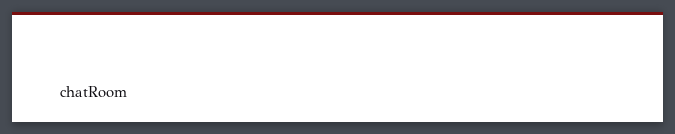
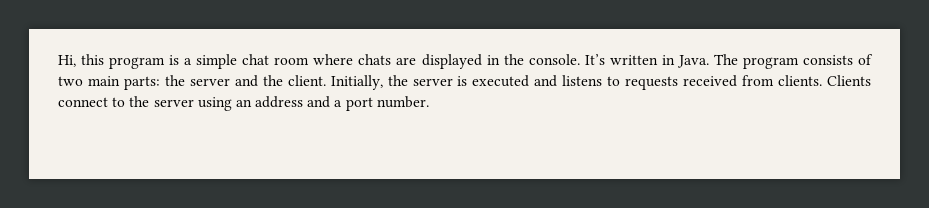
[60,86,127,98] chatRoom -> [58,54,873,69] [58,75,872,90] [58,96,429,111] Hi, this program is a simple chat room where chats are displayed in the console. It’s written in Java. The program consists of two main parts: the server and the client. Initially, the server is executed and listens to requests received from clients. Clients connect to the server using an address and a port number.

